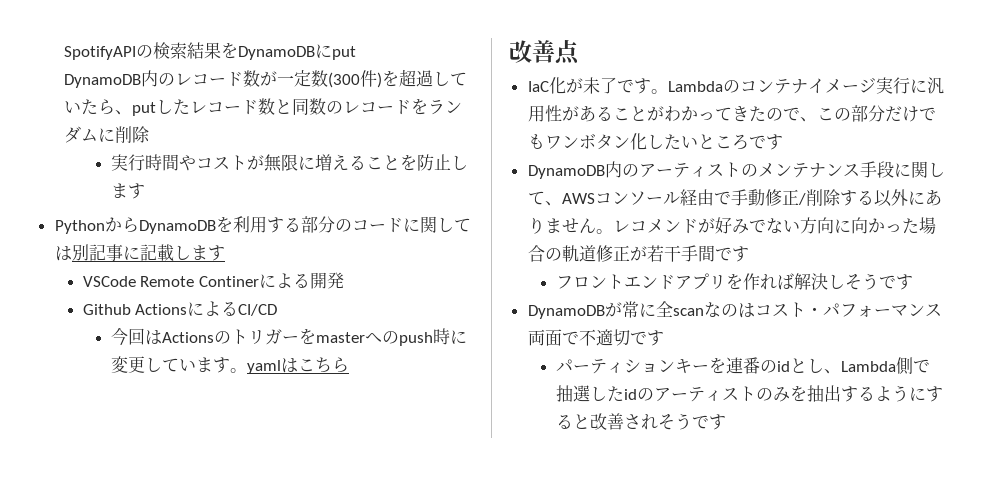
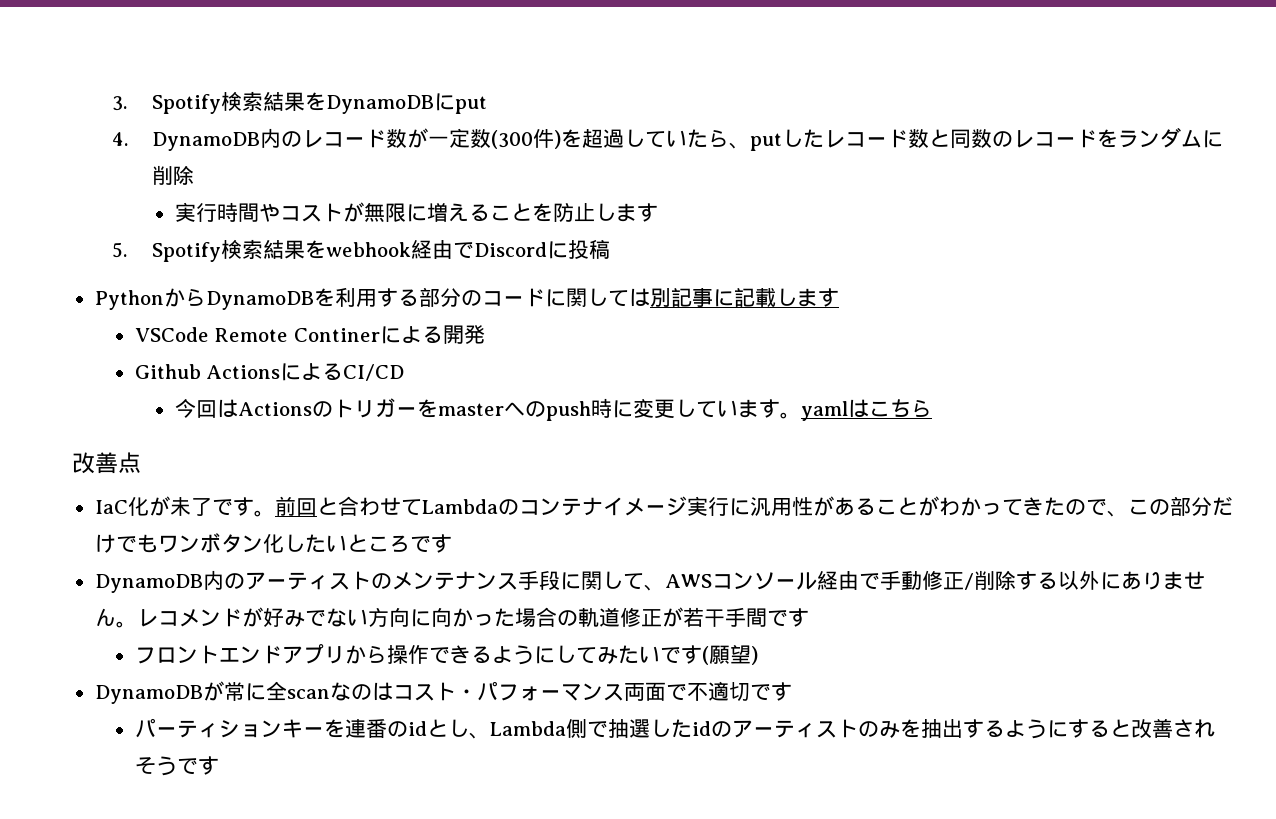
[64,45,154,60] SpotifyAPIの -> [112,94,222,114] 3. Spotify
(357, 53) none -> [112,132,129,146] 4.
(145, 191) none -> [112,239,611,262] // 5. Spotify検索結果をwebhook経由でDiscordに投稿
(668, 91) none -> [274,496,422,516] 前回と合わせて
[725,273,913,290] を作れば解決しそうです -> [344,644,758,665] から操作できるようにしてみたいです(願望)

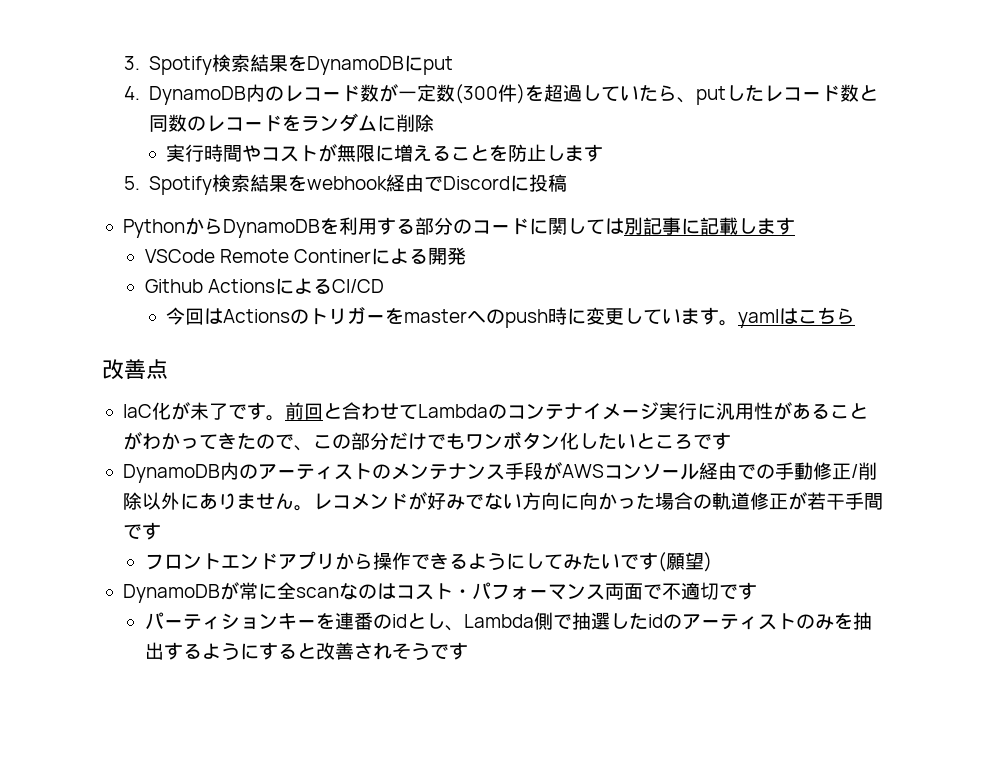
[559,571,665,591] に関して、 -> [542,462,562,480] が
(880, 581) none -> [755,464,775,479] の
[1015,571,1058,590] する -> (142, 501) none

